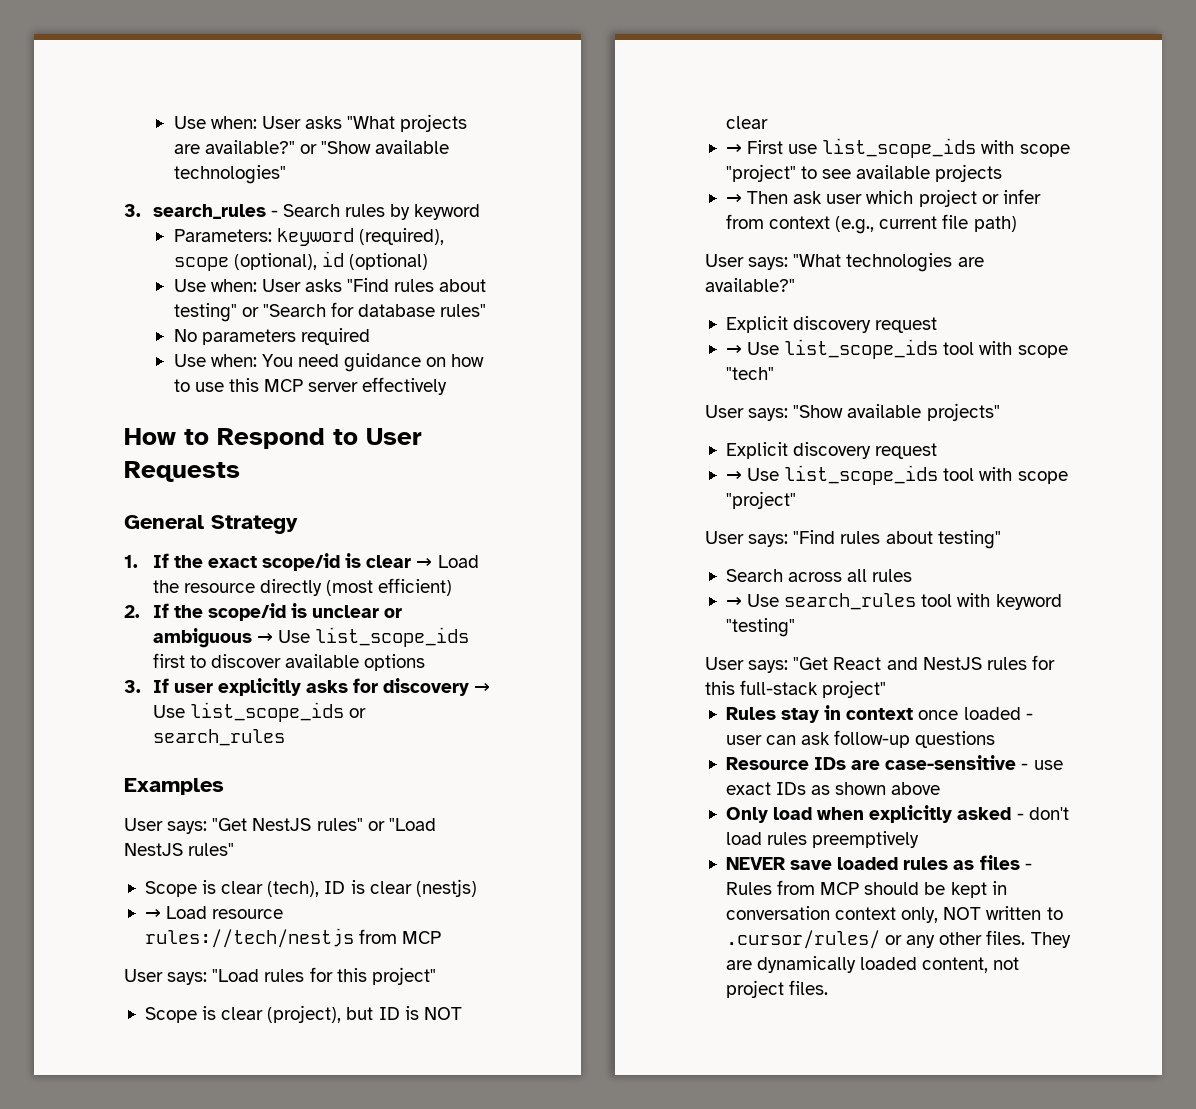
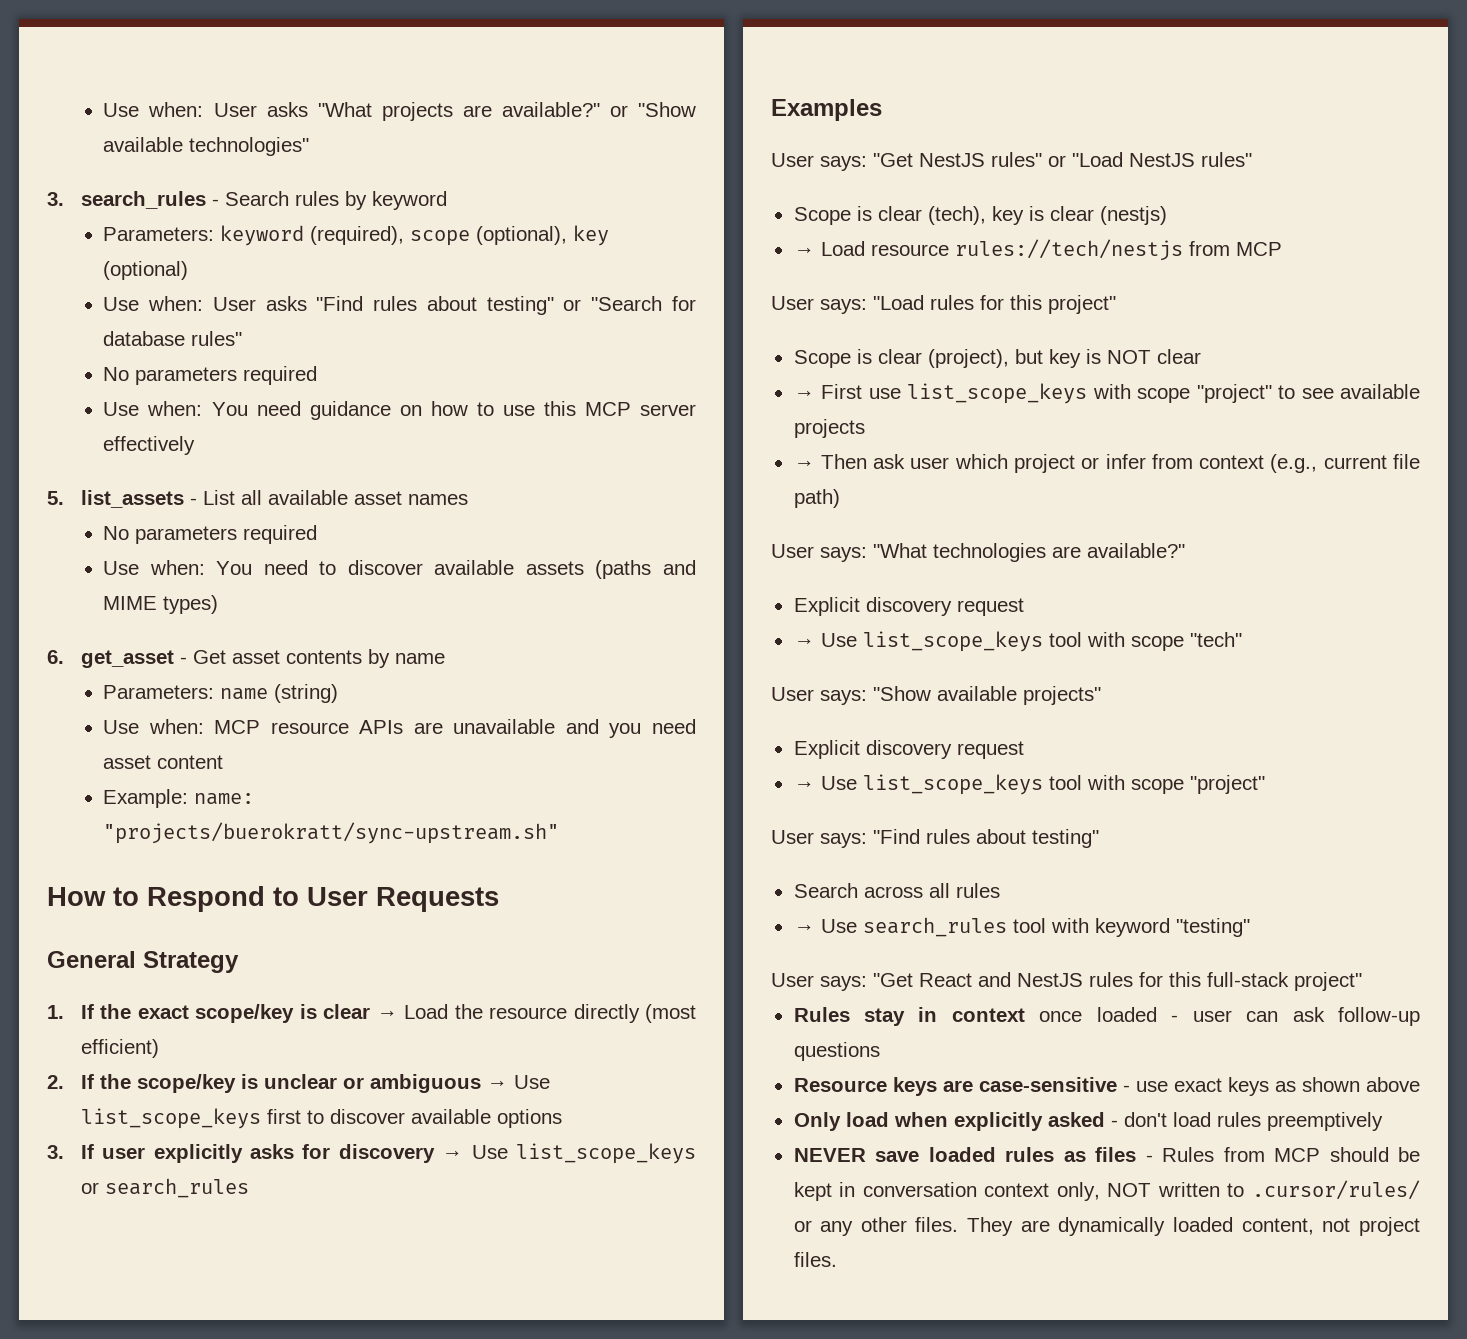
[321,251,344,267] id -> [573,225,610,246] key
(448, 386) none -> [47,490,468,508] [103,525,318,544] [103,560,696,579] [103,595,219,614] [47,649,445,668] [103,684,339,703] [103,719,696,738] [103,755,224,769] [103,789,255,808] [103,822,560,844] // 5. list_assets - List all available asset names // No parameters required // Use when: You need to discover available assets (paths and MIME types) // 6. get_asset - Get asset contents by name // Parameters: name (string) // Use when: MCP resource APIs are unavailable and you need asset content // Example: name: "projects/buerokratt/sync-upstream.sh"
[262,553,341,571] scope/id -> [195,1004,295,1023] scope/key
[207,603,286,621] scope/id -> [136,1074,236,1093] scope/key
[315,627,470,647] list_scope_ids -> [80,1108,261,1129] list_scope_keys
[189,702,344,722] list_scope_ids -> [515,1143,696,1164] list_scope_keys
[324,881,346,894] ID -> [991,206,1024,225] key
[378,1007,400,1020] ID -> [1048,349,1081,368] key
[822,138,977,158] list_scope_ids -> [907,383,1088,404] list_scope_keys
[784,339,939,359] list_scope_ids -> [862,631,1043,652] list_scope_keys
[784,465,939,485] list_scope_ids -> [862,774,1043,795] list_scope_keys
[814,757,847,770] IDs -> [892,1077,937,1096] keys
[776,782,807,795] IDs -> [1227,1077,1269,1096] keys

